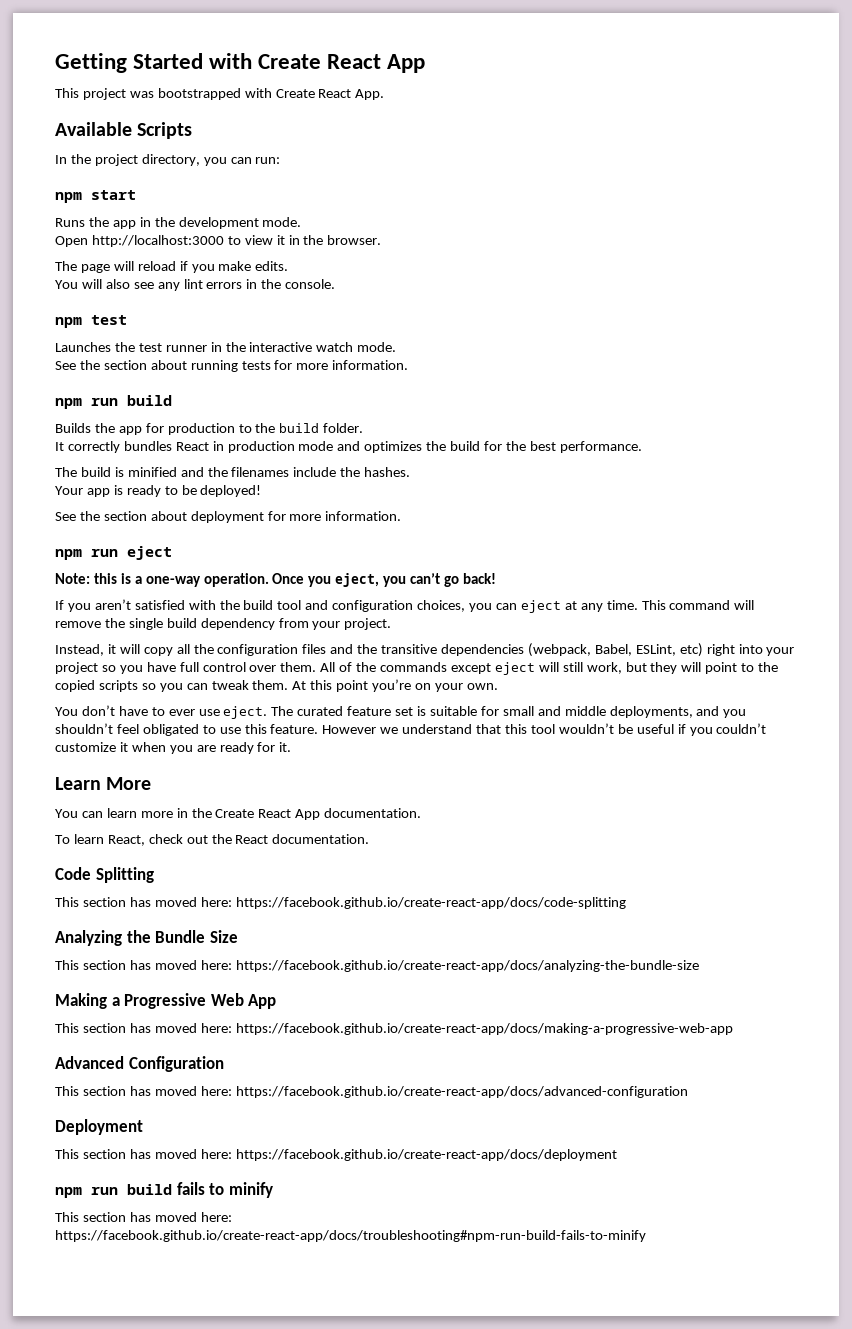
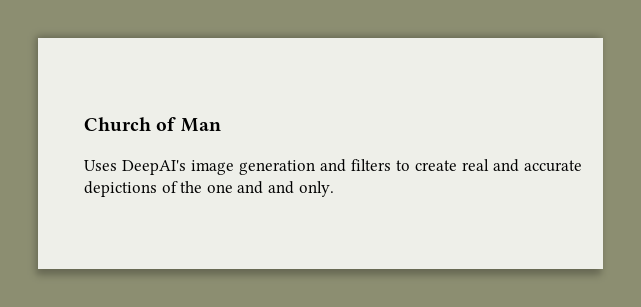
[55,53,426,73] [55,88,385,100] [55,122,193,139] [55,154,281,166] [55,190,136,203] [55,217,302,229] [55,235,382,247] [55,261,289,273] [55,279,336,291] [55,315,127,328] [55,342,397,352] [55,360,409,372] [55,395,172,409] [55,423,364,435] [55,441,642,453] [55,467,411,477] [55,485,262,497] [55,511,402,523] [55,546,172,560] [55,573,496,587] [55,599,755,613] [55,618,392,630] [55,643,795,657] [55,662,779,675] [55,679,498,692] [55,705,747,719] [55,723,767,736] [55,742,292,754] [55,777,152,790] [55,808,422,820] [55,834,370,846] [55,867,154,883] [55,897,626,909] [55,930,238,946] [55,960,699,972] [55,993,277,1009] [55,1023,733,1035] [55,1056,224,1072] [55,1086,688,1098] [55,1119,143,1135] [55,1149,617,1161] [55,1182,273,1198] [55,1212,232,1222] [55,1230,646,1242] Getting Started with Create React App // This project was bootstrapped with Create React App. // Available Scripts // In the project directory, you can run: // npm start // Runs the app in the development mode. // Open http://localhost:3000 to view it in the browser. // The page will reload if you make edits. // You will also see any lint errors in the console. // npm test // Launches the test runner in the interactive watch mode. // See the section about running tests for more information. // npm run build // Builds the app for production to the build folder. // It correctly bundles React in production mode and optimizes the build for the best performance. // The build is minified and the filenames include the hashes. // Your app is ready to be deployed! // See the section about deployment for more information. // npm run eject // Note: this is a one-way operation. Once you eject, you can’t go back! // If you aren’t satisfied with the build tool and configuration choices, you can eject at any time. This command will remove the single build dependency from your project. // Instead, it will copy all the configuration files and the transitive dependencies (webpack, Babel, ESLint, etc) right into your project so you have full control over them. All of the commands except eject will still work, but they will point to the copied scripts so you can tweak them. At this point you’re on your own. // You don’t have to ever use eject. The curated feature set is suitable for small and middle deployments, and you shouldn’t feel obligated to use this feature. However we understand that this tool wouldn’t be useful if you couldn’t customize it when you are ready for it. // Learn More // You can learn more in the Create React App documentation. // To learn React, check out the React documentation. // Code Splitting // This section has moved here: https://facebook.github.io/create-react-app/docs/code-splitting // Analyzing the Bundle Size // This section has moved here: https://facebook.github.io/create-react-app/docs/analyzing-the-bundle-size // Making a Progressive Web App // This section has moved here: https://facebook.github.io/create-react-app/docs/making-a-progressive-web-app // Advanced Configuration // This section has moved here: https://facebook.github.io/create-react-app/docs/advanced-configuration // Deployment // This section has moved here: https://facebook.github.io/create-react-app/docs/deployment // npm run build fails to minify // This section has moved here: https://facebook.github.io/create-react-app/docs/troubleshooting#npm-run-build-fails-to-minify -> [84,117,221,132] [84,159,582,175] [84,181,334,197] Church of Man // Uses DeepAI's image generation and filters to create real and accurate depictions of the one and and only.

